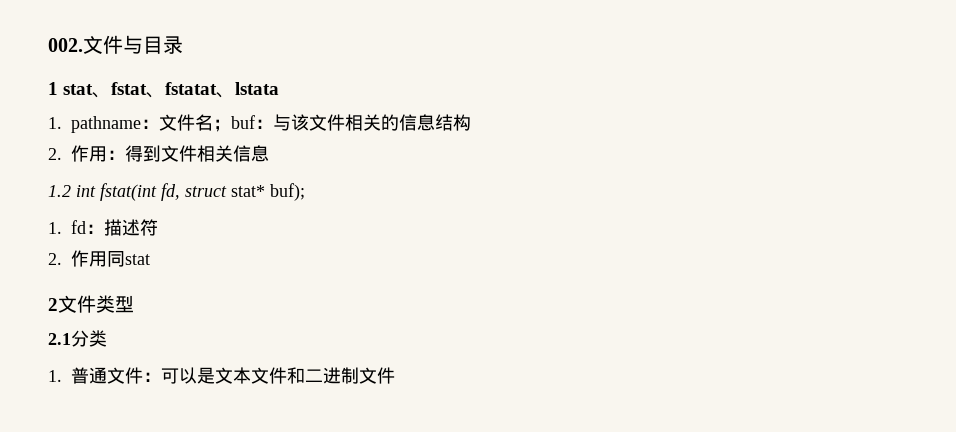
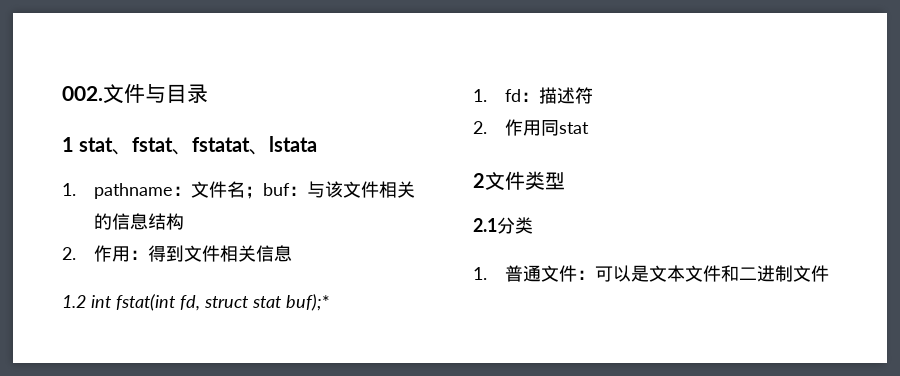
[231,183,305,201] stat* buf); -> [252,294,330,311] stat buf);*

